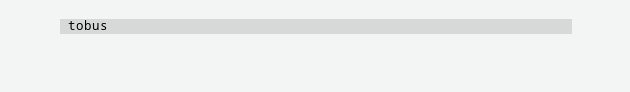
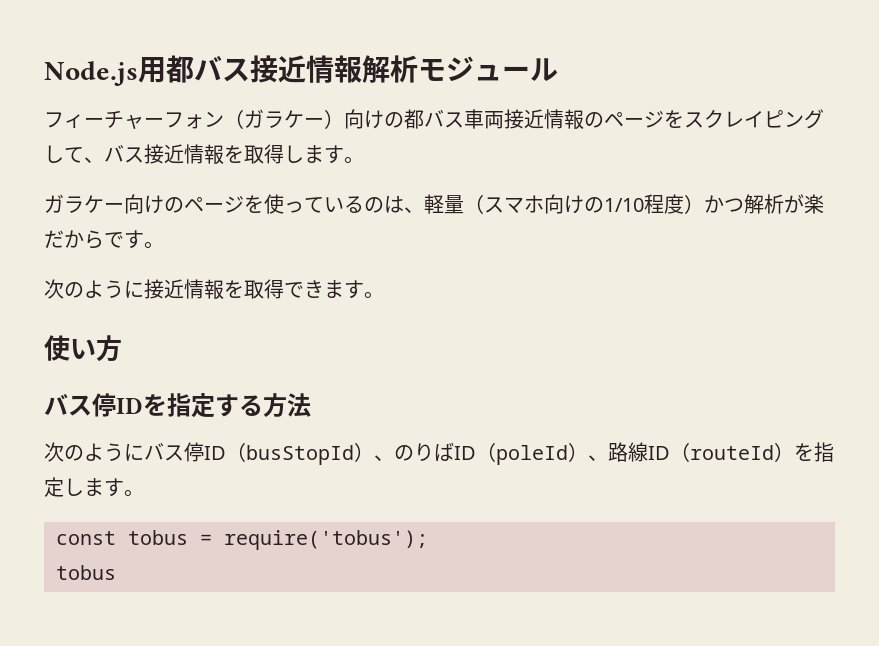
(67, 25) none -> [44,55,558,86] [44,109,824,130] [44,144,364,165] [44,194,824,214] [44,230,164,249] [44,279,384,300] [44,335,122,362] [44,393,311,418] [44,442,834,465] [44,477,144,497] [56,530,428,550] Node.js用都バス接近情報解析モジュール // フィーチャーフォン（ガラケー）向けの都バス車両接近情報のページをスクレイピングして、バス接近情報を取得します。 // ガラケー向けのページを使っているのは、軽量（スマホ向けの1/10程度）かつ解析が楽だからです。 // 次のように接近情報を取得できます。 // 使い方 // バス停IDを指定する方法 // 次のようにバス停ID（busStopId）、のりばID（poleId）、路線ID（routeId）を指定します。 // const tobus = require('tobus'); //

